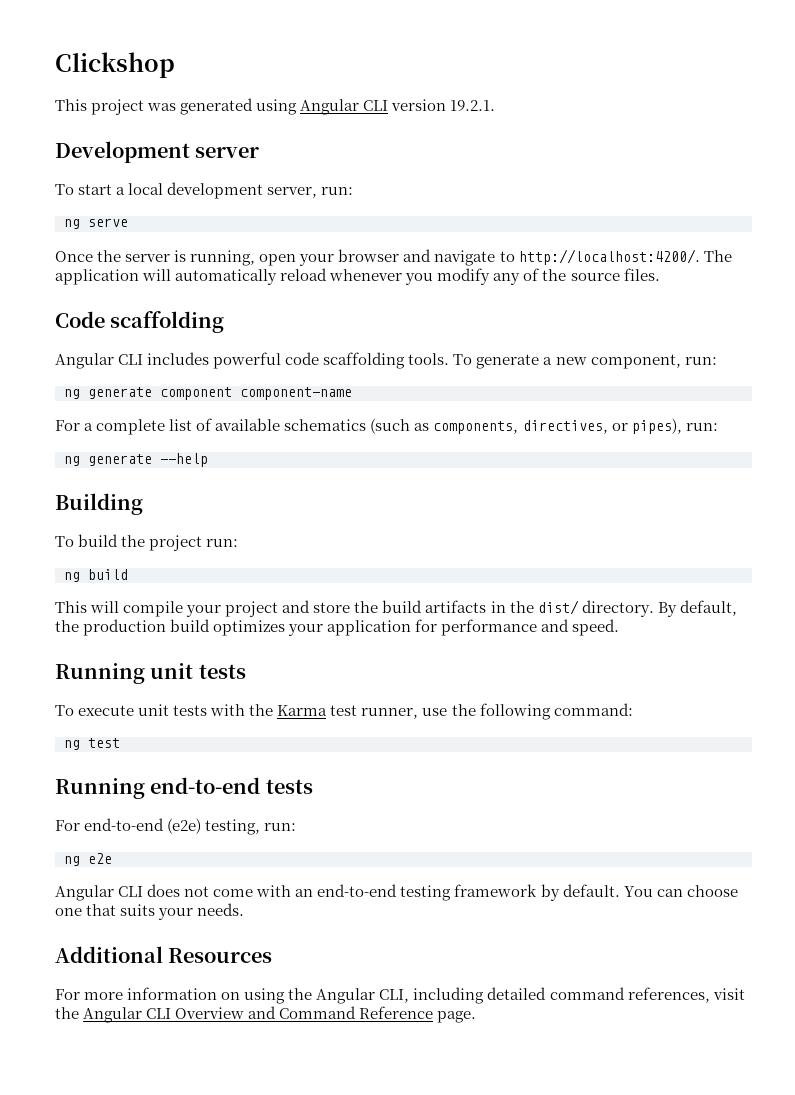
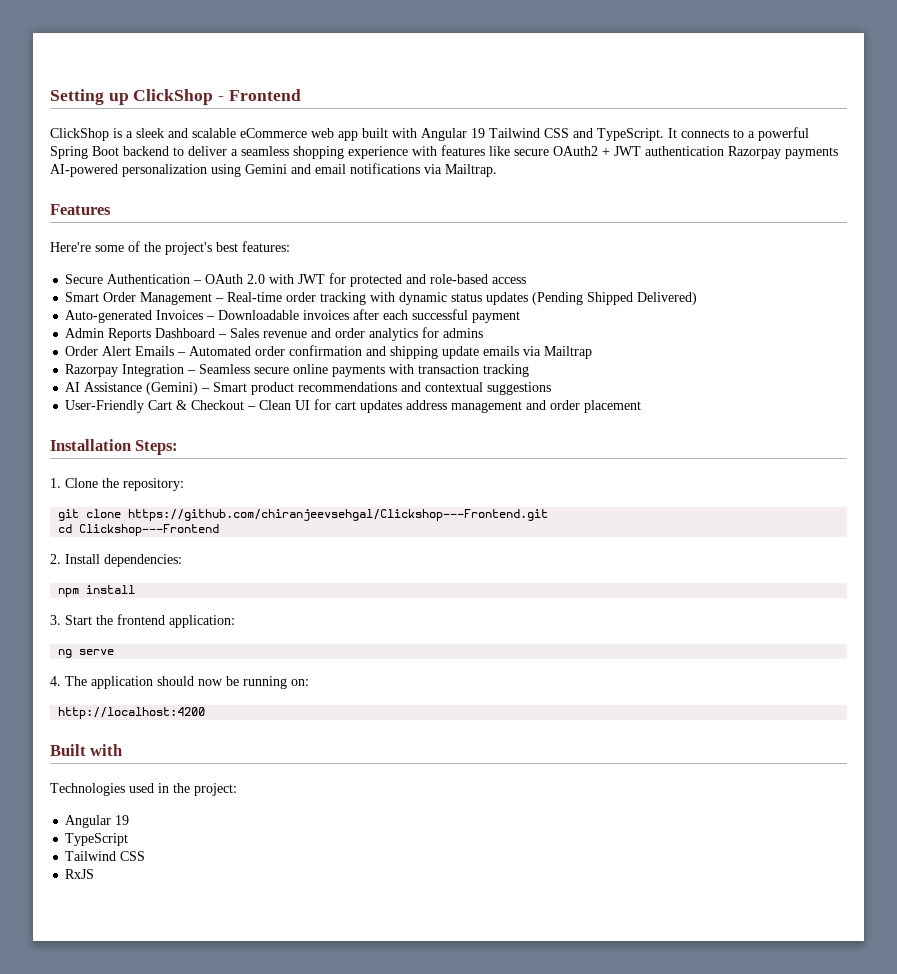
[55,52,175,78] [55,98,496,115] [55,141,260,163] [55,182,354,199] [64,218,128,229] [55,249,732,266] [55,268,660,285] [55,311,225,333] [55,352,717,369] [64,387,352,400] [55,418,718,435] [64,453,208,467] [55,493,143,515] [55,534,239,551] [64,569,128,582] [55,600,737,617] [55,619,620,636] [55,663,246,684] [55,703,633,720] [64,738,120,750] [55,777,313,799] [55,818,297,835] [64,853,112,866] [55,884,738,901] [55,903,245,920] [55,946,273,963] [55,987,745,1004] [55,1006,477,1023] Clickshop // This project was generated using Angular CLI version 19.2.1. // Development server // To start a local development server, run: // ng serve // Once the server is running, open your browser and navigate to http://localhost:4200/. The application will automatically reload whenever you modify any of the source files. // Code scaffolding // Angular CLI includes powerful code scaffolding tools. To generate a new component, run: // ng generate component component-name // For a complete list of available schematics (such as components, directives, or pipes), run: // ng generate --help // Building // To build the project run: // ng build // This will compile your project and store the build artifacts in the dist/ directory. By default, the production build optimizes your application for performance and speed. // Running unit tests // To execute unit tests with the Karma test runner, use the following command: // ng test // Running end-to-end tests // For end-to-end (e2e) testing, run: // ng e2e // Angular CLI does not come with an end-to-end testing framework by default. You can choose one that suits your needs. // Additional Resources // For more information on using the Angular CLI, including detailed command references, visit the Angular CLI Overview and Command Reference page. -> [50,89,301,105] [50,127,809,141] [50,145,838,159] [50,163,497,177] [50,204,111,215] [50,241,290,255] [65,273,527,287] [65,292,698,305] [65,309,521,323] [65,327,484,341] [65,345,593,359] [65,364,530,377] [65,382,552,395] [65,399,642,413] [50,439,179,455] [50,478,184,491] [58,509,549,521] [58,524,220,536] [50,554,182,567] [58,585,136,597] [50,614,235,628] [58,649,115,658] [50,676,309,689] [58,707,206,719] [50,744,123,756] [50,783,237,796] [65,815,130,828] [65,833,129,846] [65,851,146,861] [65,869,95,879] Setting up ClickShop - Frontend // ClickShop is a sleek and scalable eCommerce web app built with Angular 19 Tailwind CSS and TypeScript. It connects to a powerful Spring Boot backend to deliver a seamless shopping experience with features like secure OAuth2 + JWT authentication Razorpay payments AI-powered personalization using Gemini and email notifications via Mailtrap. // Features // Here're some of the project's best features: // Secure Authentication – OAuth 2.0 with JWT for protected and role-based access // Smart Order Management – Real-time order tracking with dynamic status updates (Pending Shipped Delivered) // Auto-generated Invoices – Downloadable invoices after each successful payment // Admin Reports Dashboard – Sales revenue and order analytics for admins // Order Alert Emails – Automated order confirmation and shipping update emails via Mailtrap // Razorpay Integration – Seamless secure online payments with transaction tracking // AI Assistance (Gemini) – Smart product recommendations and contextual suggestions // User-Friendly Cart & Checkout – Clean UI for cart updates address management and order placement // Installation Steps: // 1. Clone the repository: // git clone https://github.com/chiranjeevsehgal/Clickshop---Frontend.git // cd Clickshop---Frontend // 2. Install dependencies: // npm install // 3. Start the frontend application: // ng serve // 4. The application should now be running on: // http://localhost:4200 // Built with // Technologies used in the project: // Angular 19 // TypeScript // Tailwind CSS // RxJS

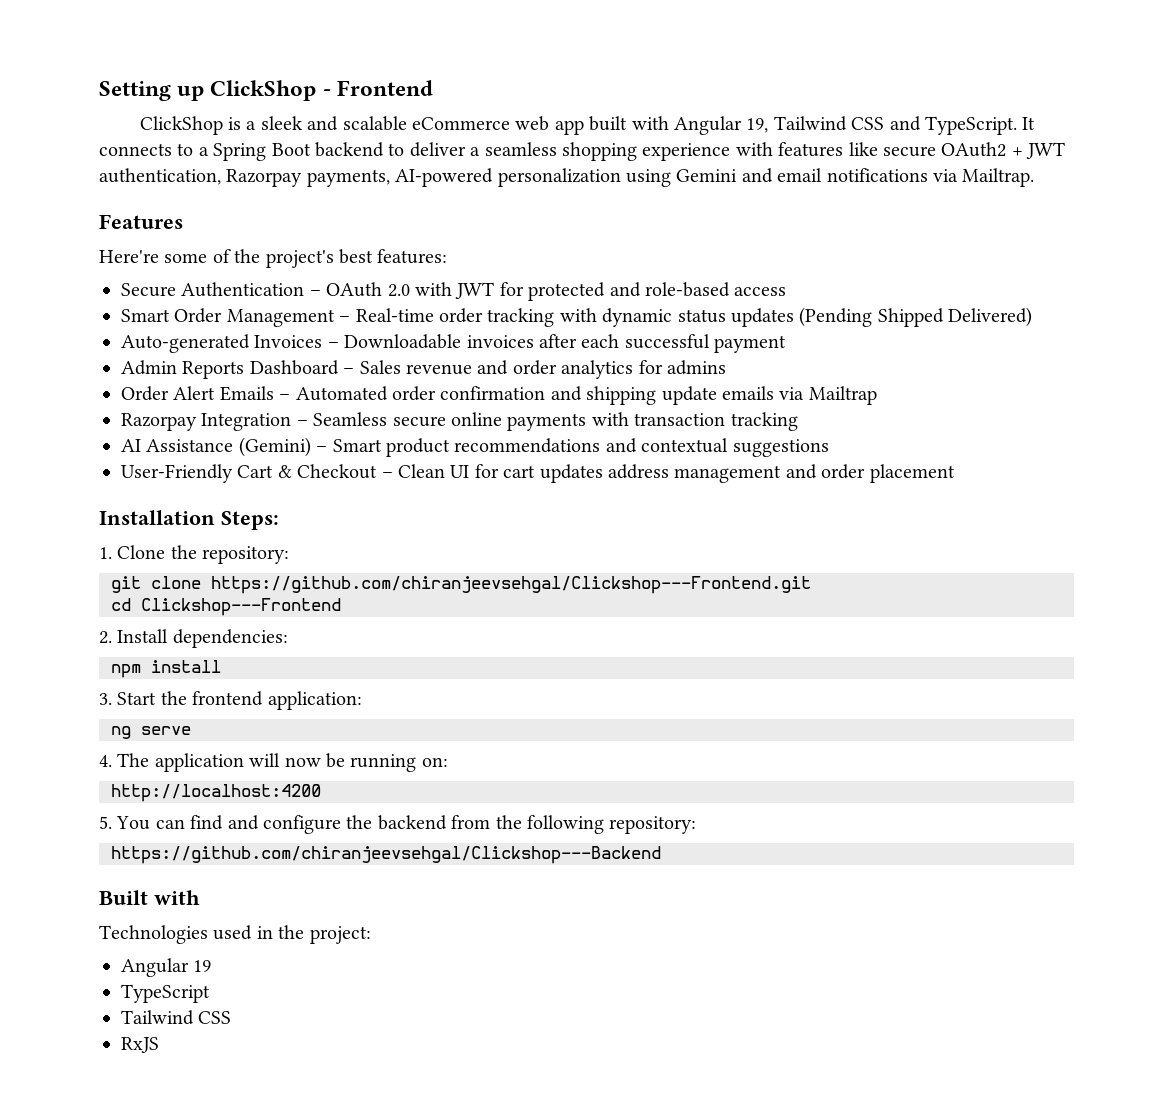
[471,128,485,138] 19 -> [746,118,769,133] 19,
[758,127,809,141] powerful -> (209, 151) none
[645,146,838,159] authentication Razorpay payments -> [99,168,390,187] authentication, Razorpay payments,
[157,676,194,686] should -> [249,753,281,767] will
(206, 713) none -> [99,815,697,834] [111,846,661,864] // 5. You can find and configure the backend from the following repository: // https://github.com/chiranjeevsehgal/Clickshop---Backend

